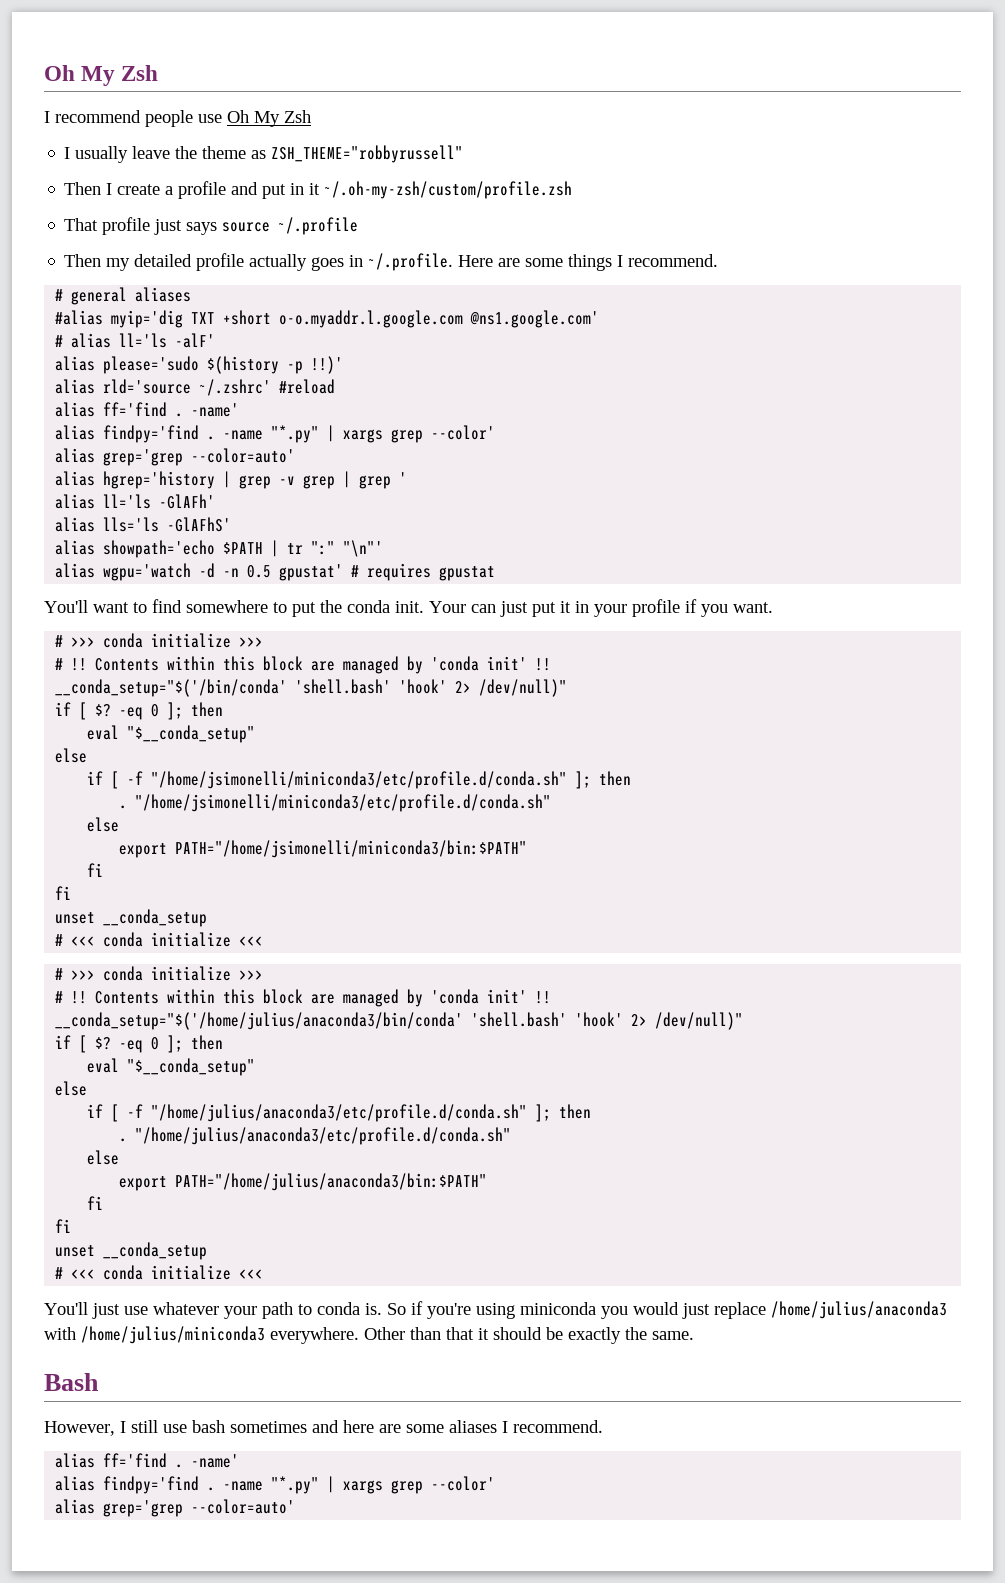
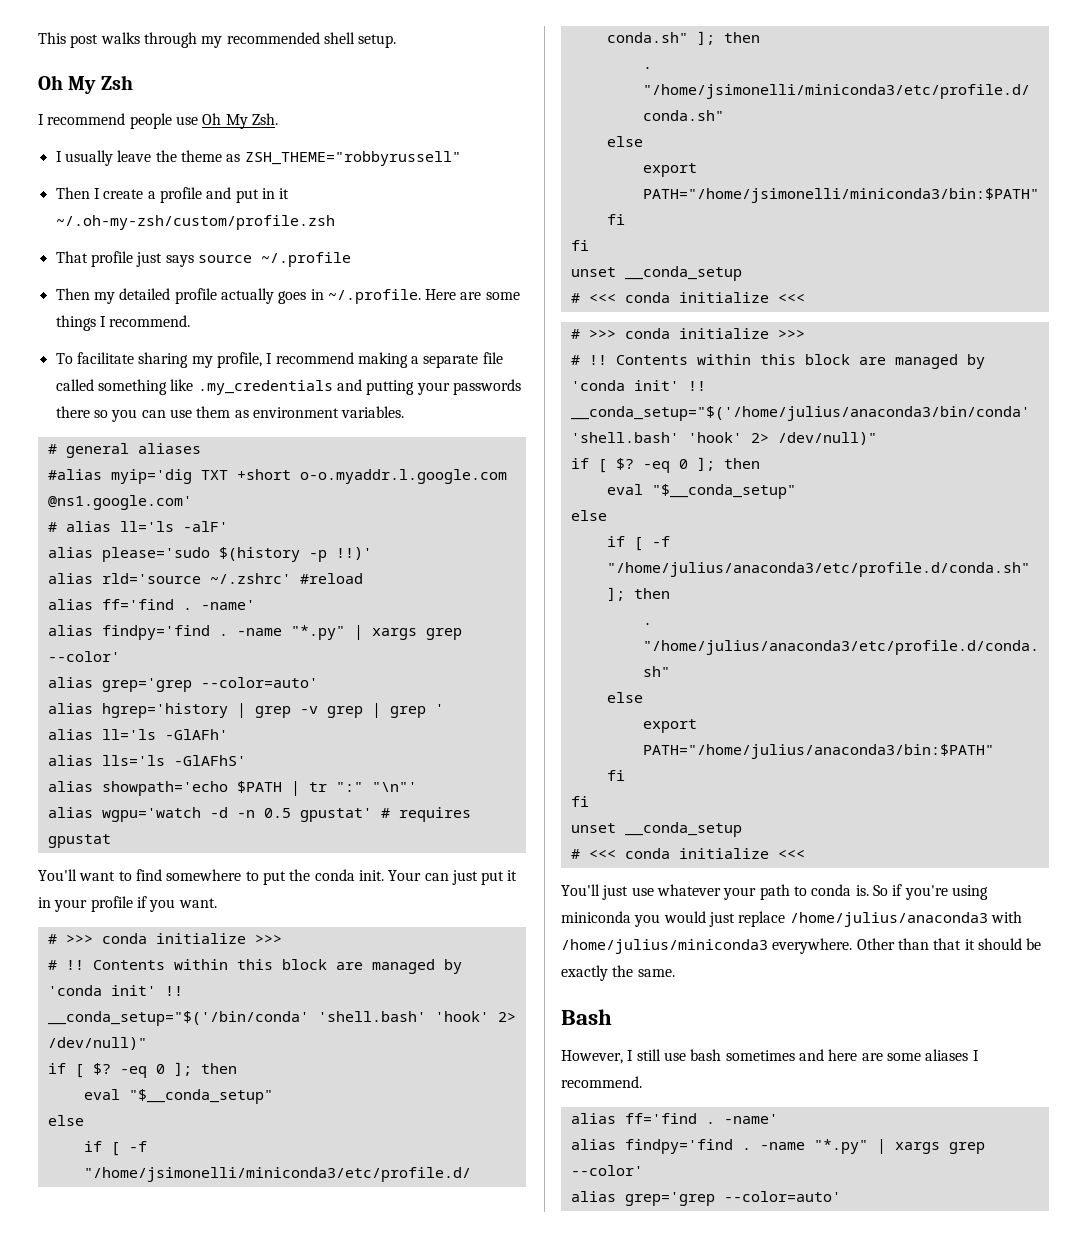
(44, 73) none -> [38,32,397,48] This post walks through my recommended shell setup. //
[284,110,311,123] Zsh -> [251,113,278,125] Zsh.
(719, 260) none -> [55,352,503,368] [55,379,521,395] [55,406,405,422] // To facilitate sharing my profile, I recommend making a separate file called something like .my_credentials and putting your passwords there so you can use them as environment variables.

